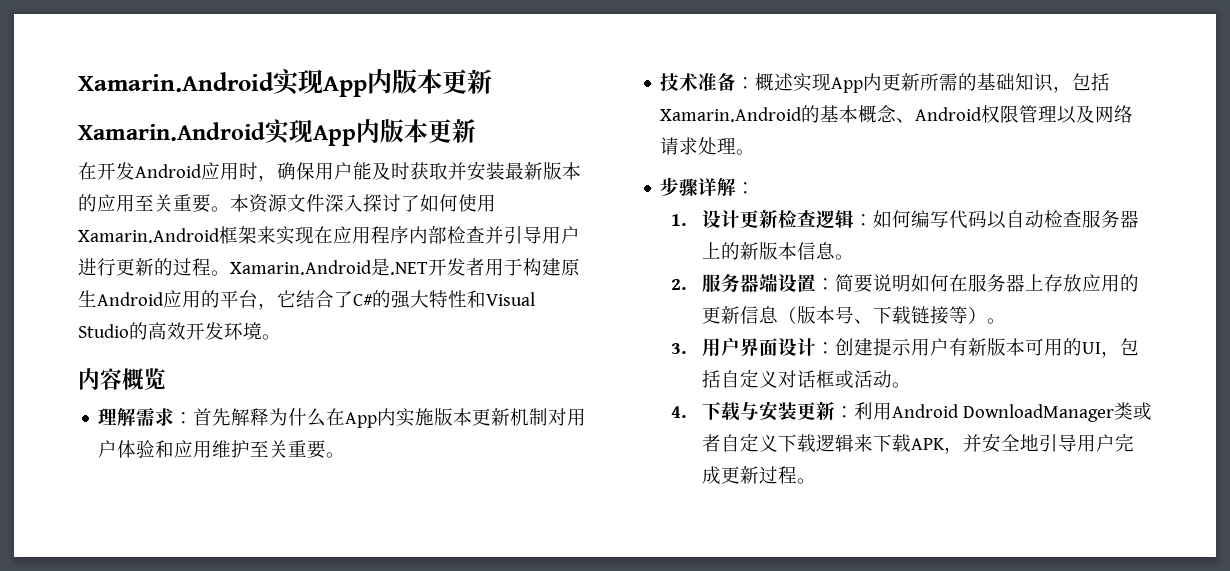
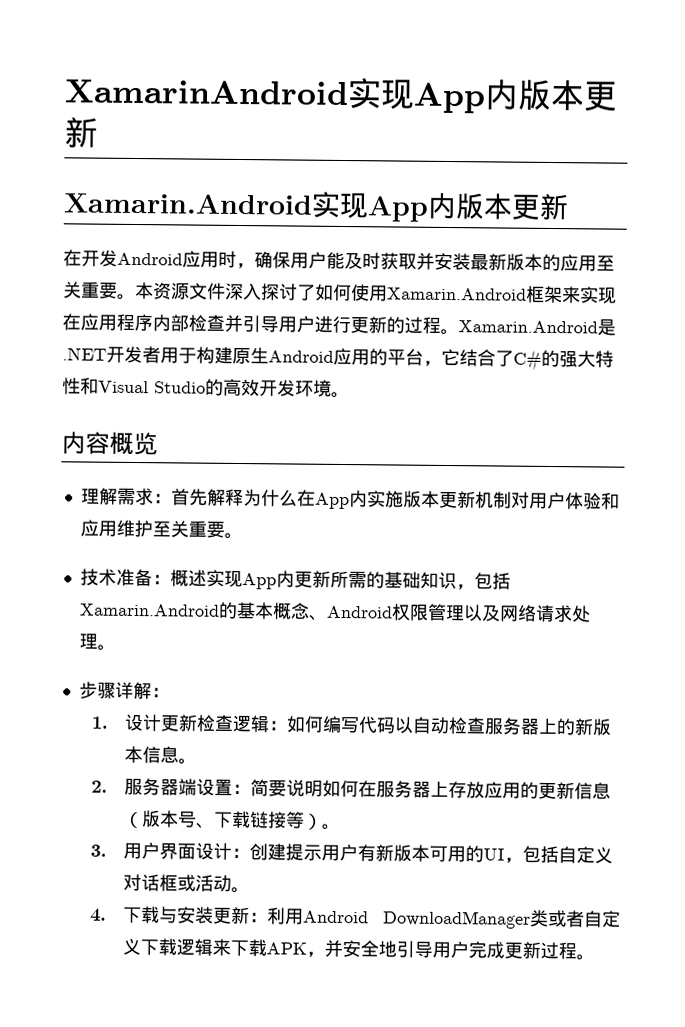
[78,72,274,92] Xamarin.Android -> [64,79,349,106] XamarinAndroid

